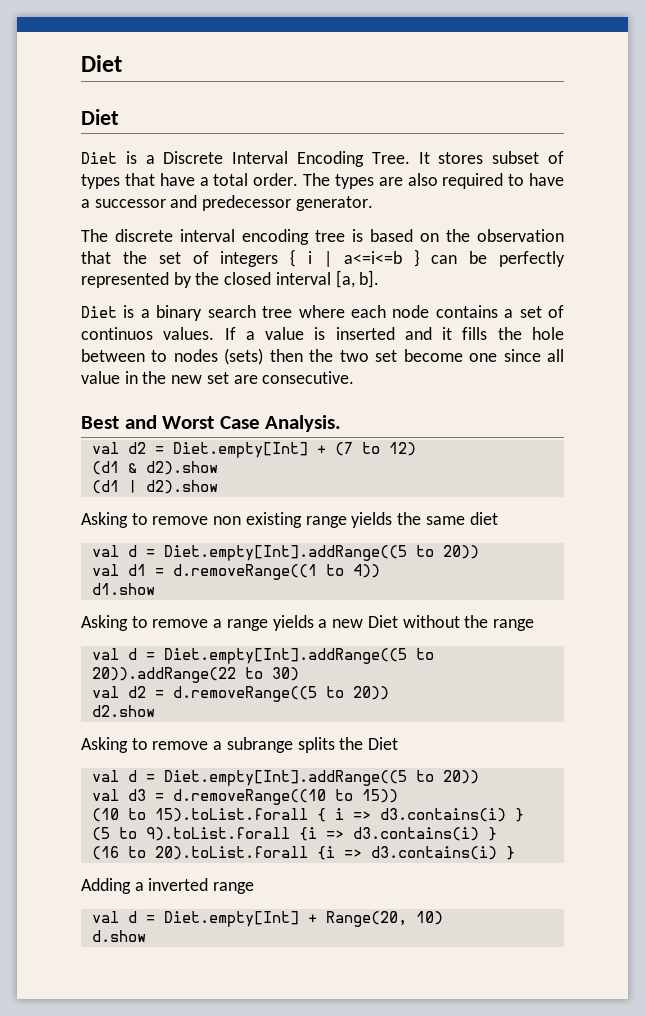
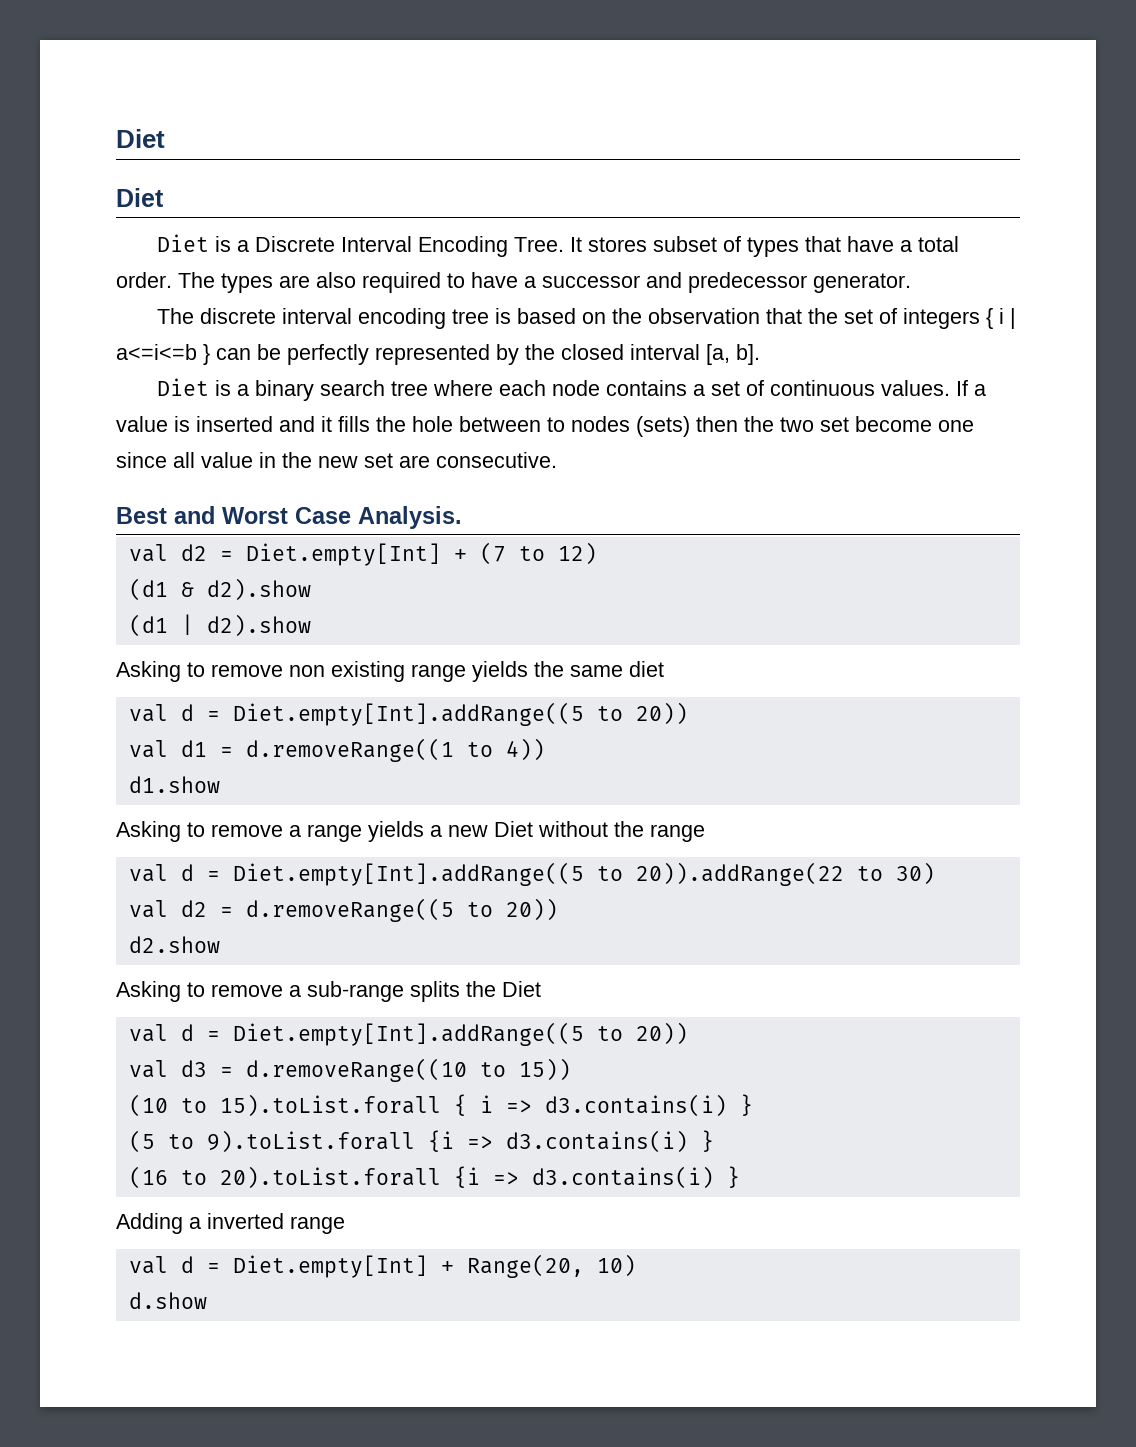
[81,327,153,340] continuos -> [769,380,875,396] continuous
[226,737,293,753] subrange -> [307,981,404,1002] sub-range

